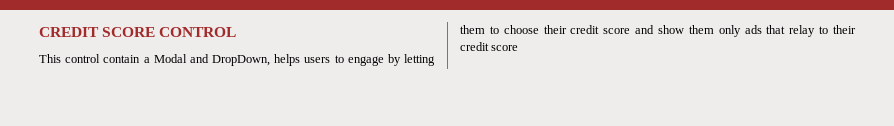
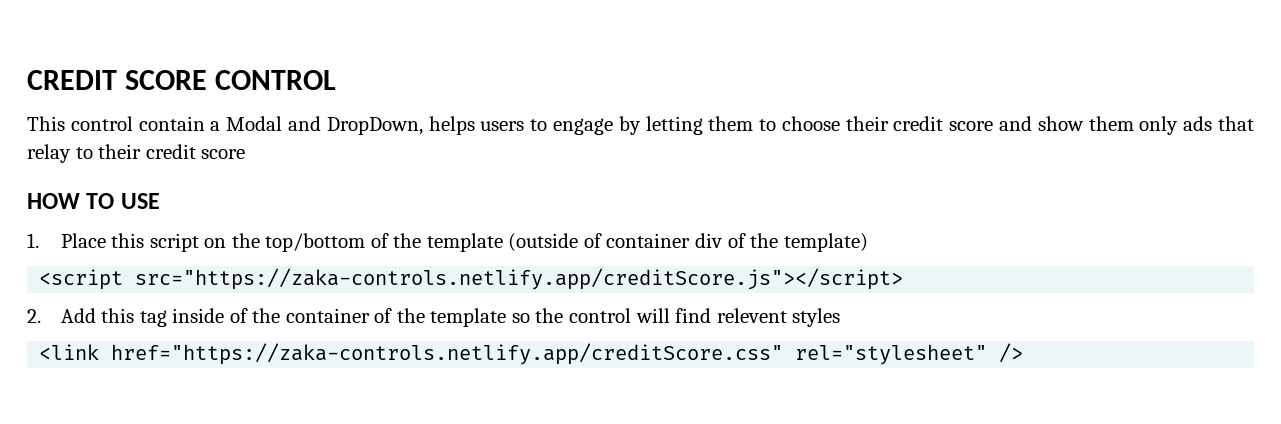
(519, 48) none -> [27,193,160,209] [27,233,868,252] [39,268,904,290] [27,308,841,327] [39,343,1024,365] // HOW TO USE // 1. Place this script on the top/bottom of the template (outside of container div of the template) // <script src="https://zaka-controls.netlify.app/creditScore.js"></script> // 2. Add this tag inside of the container of the template so the control will find relevent styles // <link href="https://zaka-controls.netlify.app/creditScore.css" rel="stylesheet" />

